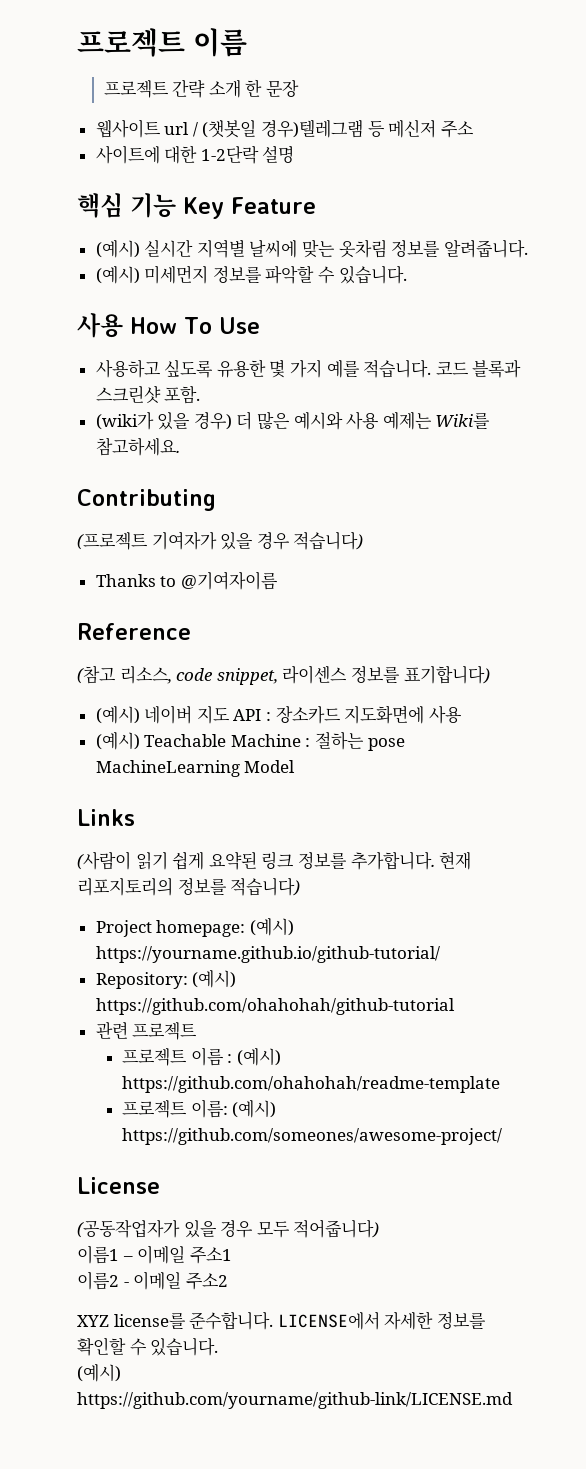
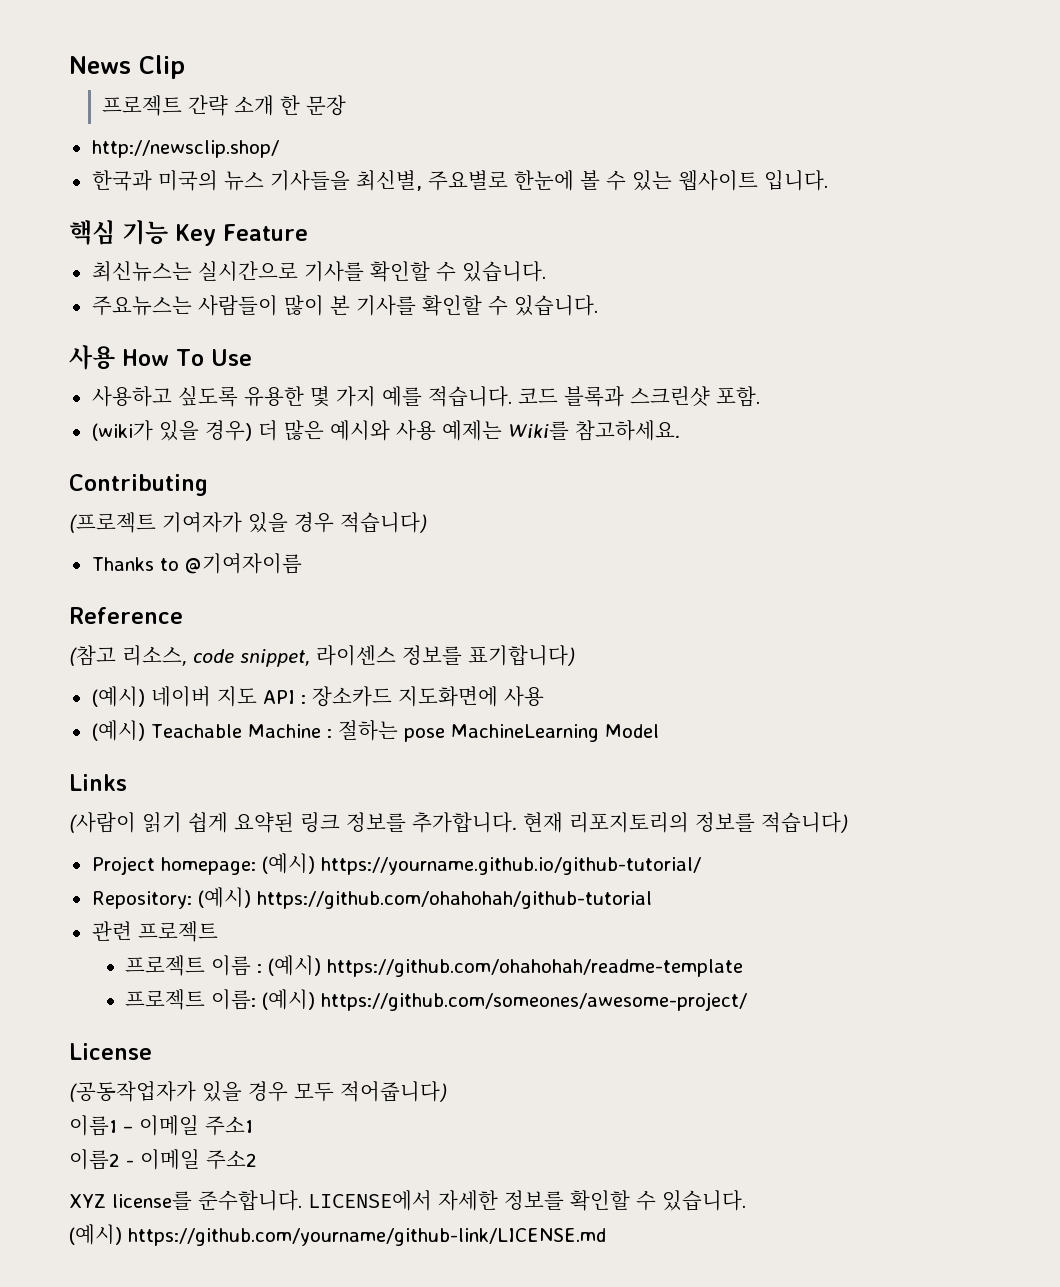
[77,28,247,57] 프로젝트 이름 -> [69,55,185,79] News Clip
[95,119,474,138] [95,145,295,164] [77,193,316,219] [95,239,528,258] [95,265,315,284] 웹사이트 url / (챗봇일 경우)텔레그램 등 메신저 주소 // 사이트에 대한 1-2단락 설명 // 핵심 기능 Key Feature // (예시) 실시간 지역별 날씨에 맞는 옷차림 정보를 알려줍니다. // (예시) 미세먼지 정보를 파악할 -> [91,140,279,158] [91,170,828,191] [69,220,308,246] [91,261,546,282] [91,295,482,316] http://newsclip.shop/ // 한국과 미국의 뉴스 기사들을 최신별, 주요별로 한눈에 볼 수 있는 웹사이트 입니다. // 핵심 기능 Key Feature // 최신뉴스는 실시간으로 기사를 확인할 수 있습니다. // 주요뉴스는 사람들이 많이 본 기사를 확인할

